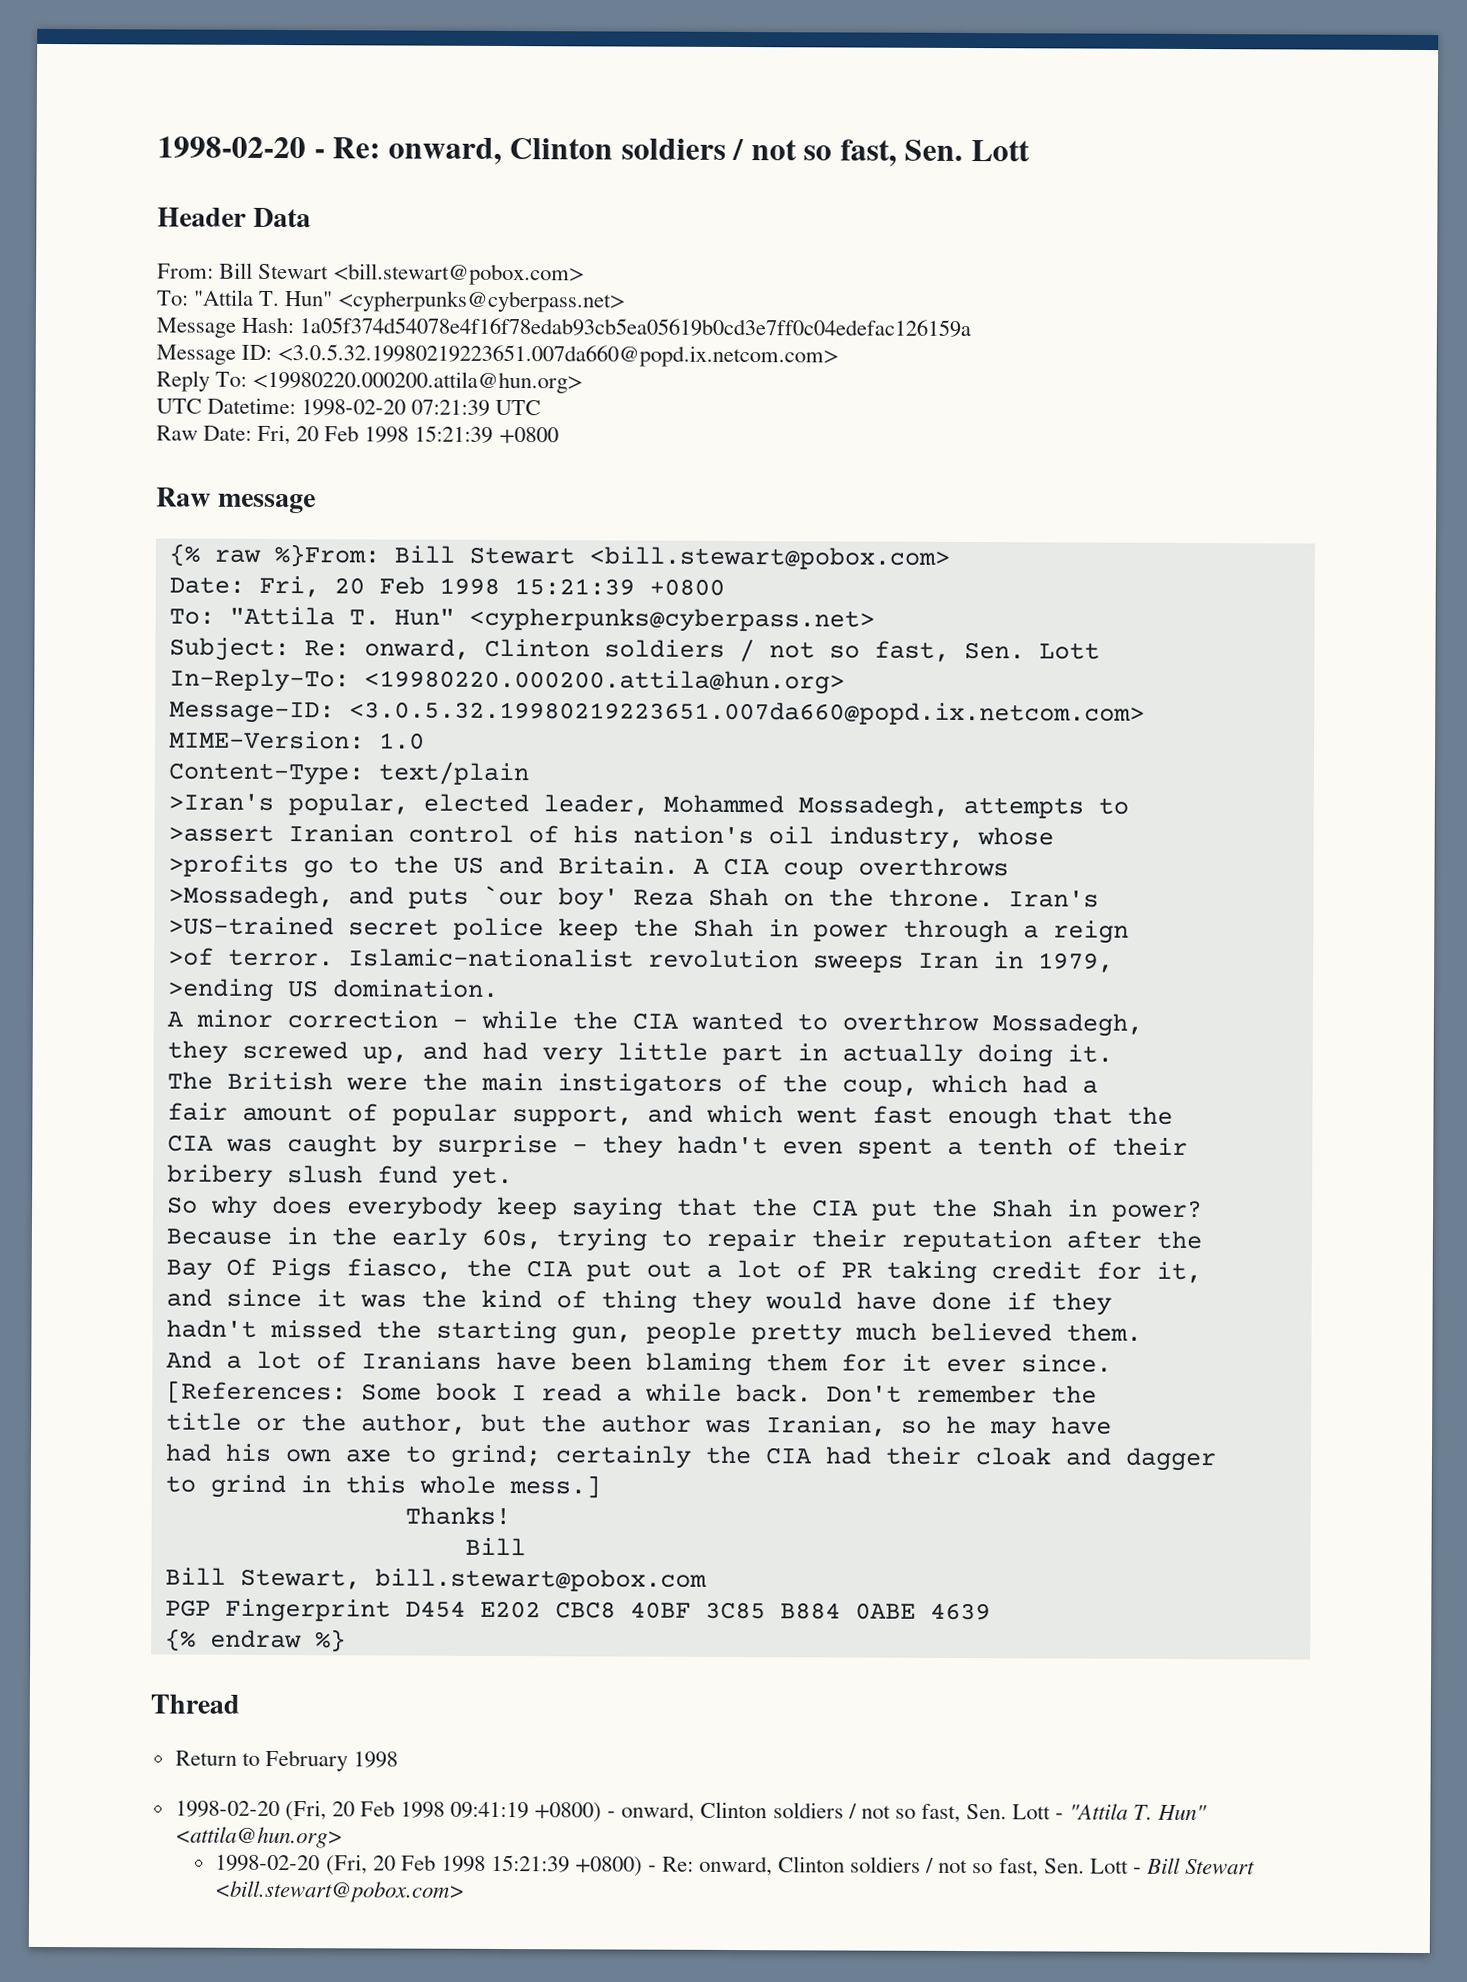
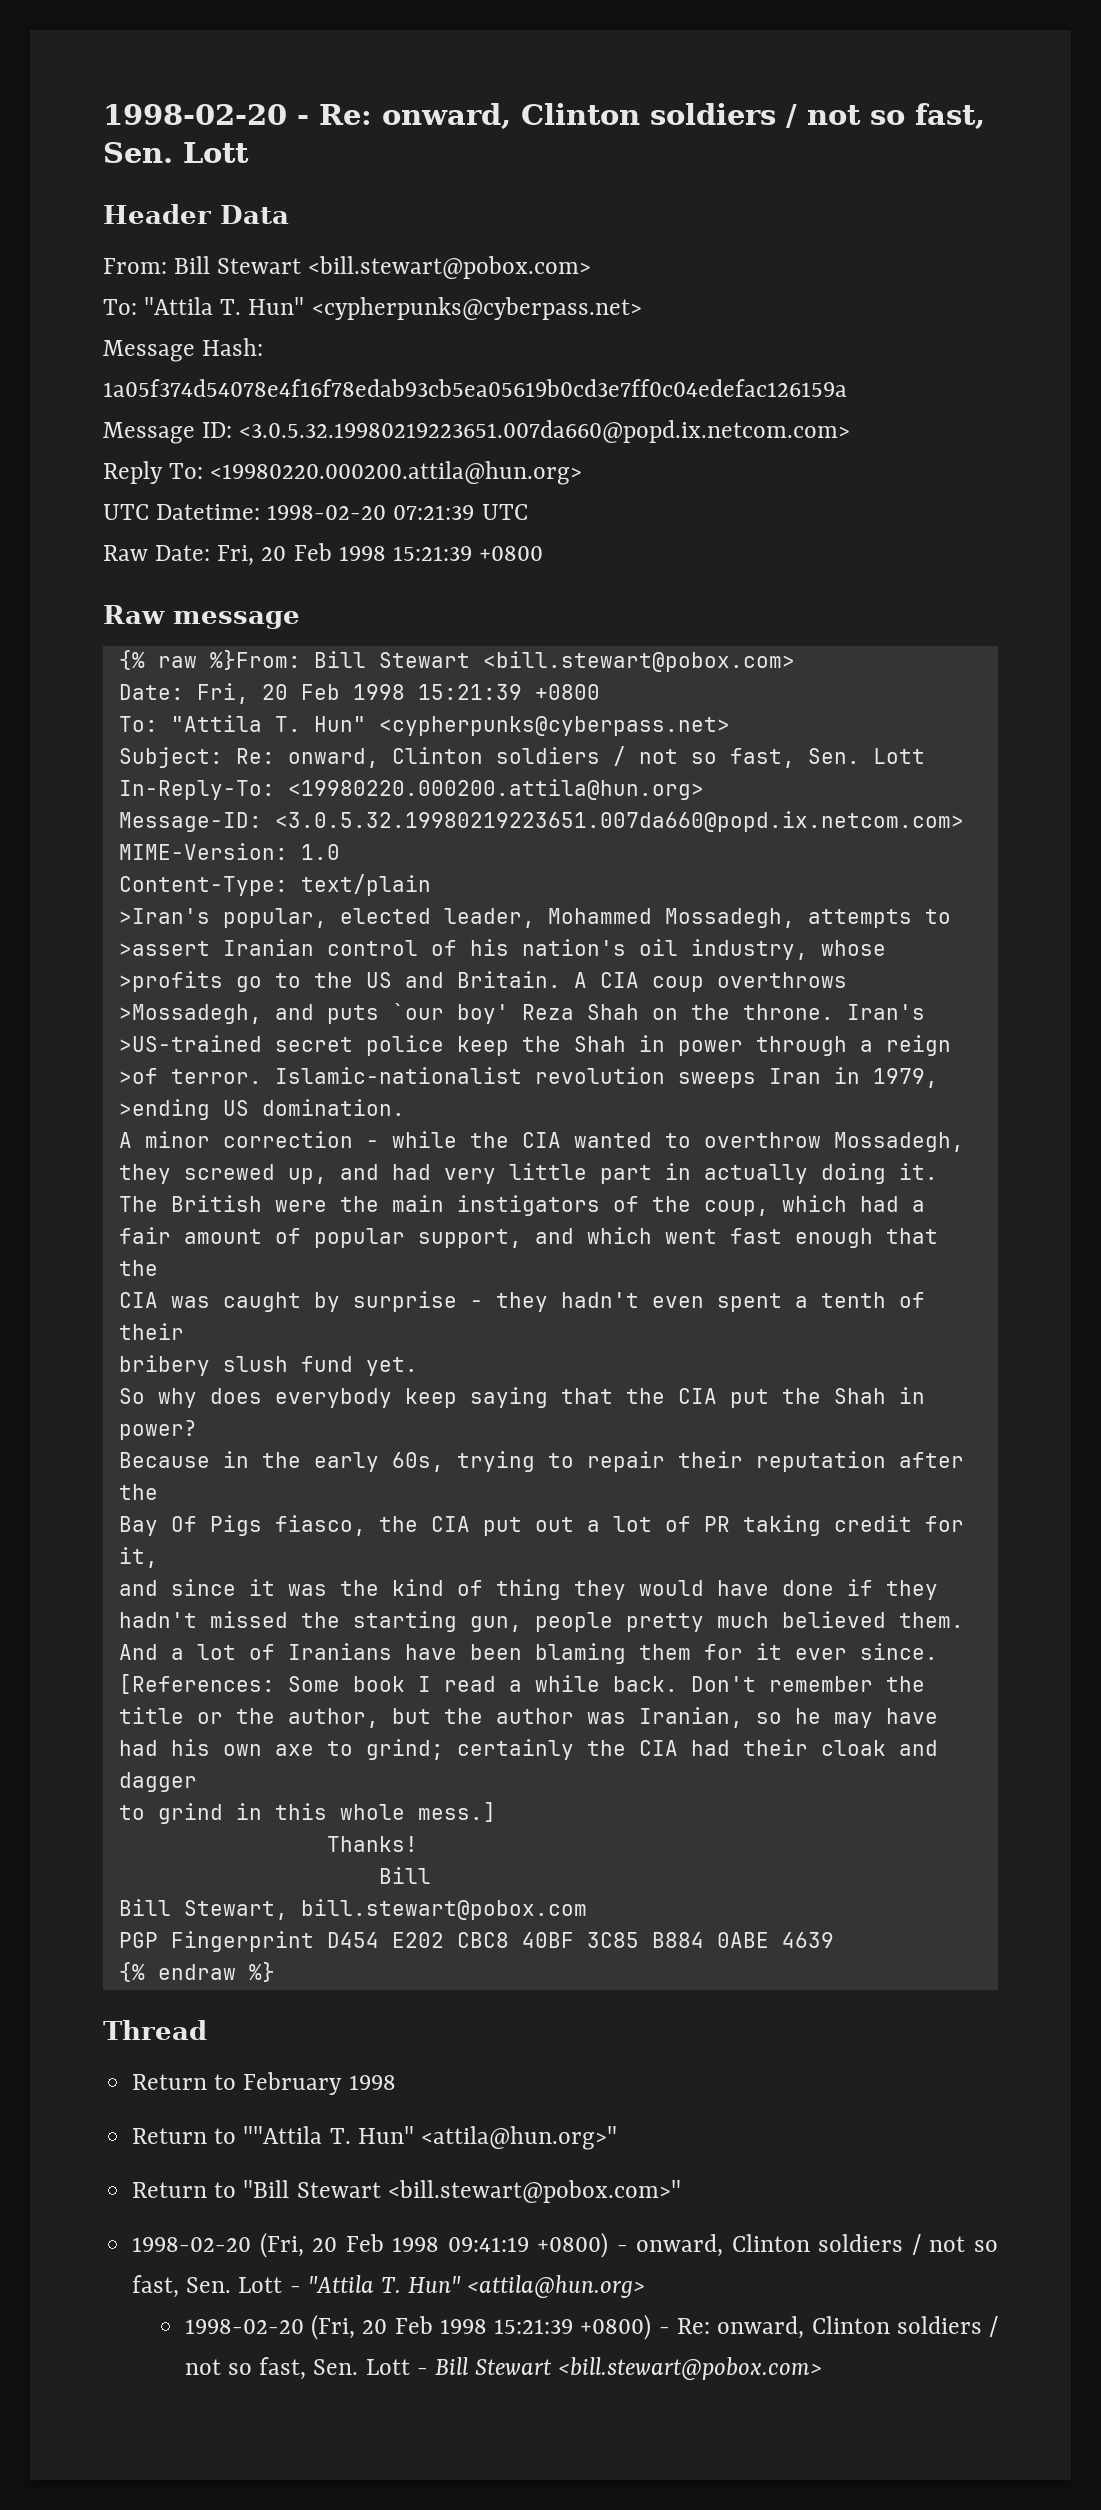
(398, 1759) none -> [132,2126,617,2150] [132,2180,681,2203] // Return to ""Attila T. Hun" <attila@hun.org>" // Return to "Bill Stewart <bill.stewart@pobox.com>"

